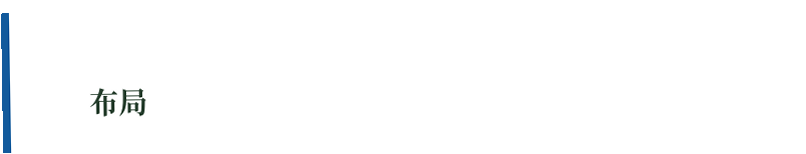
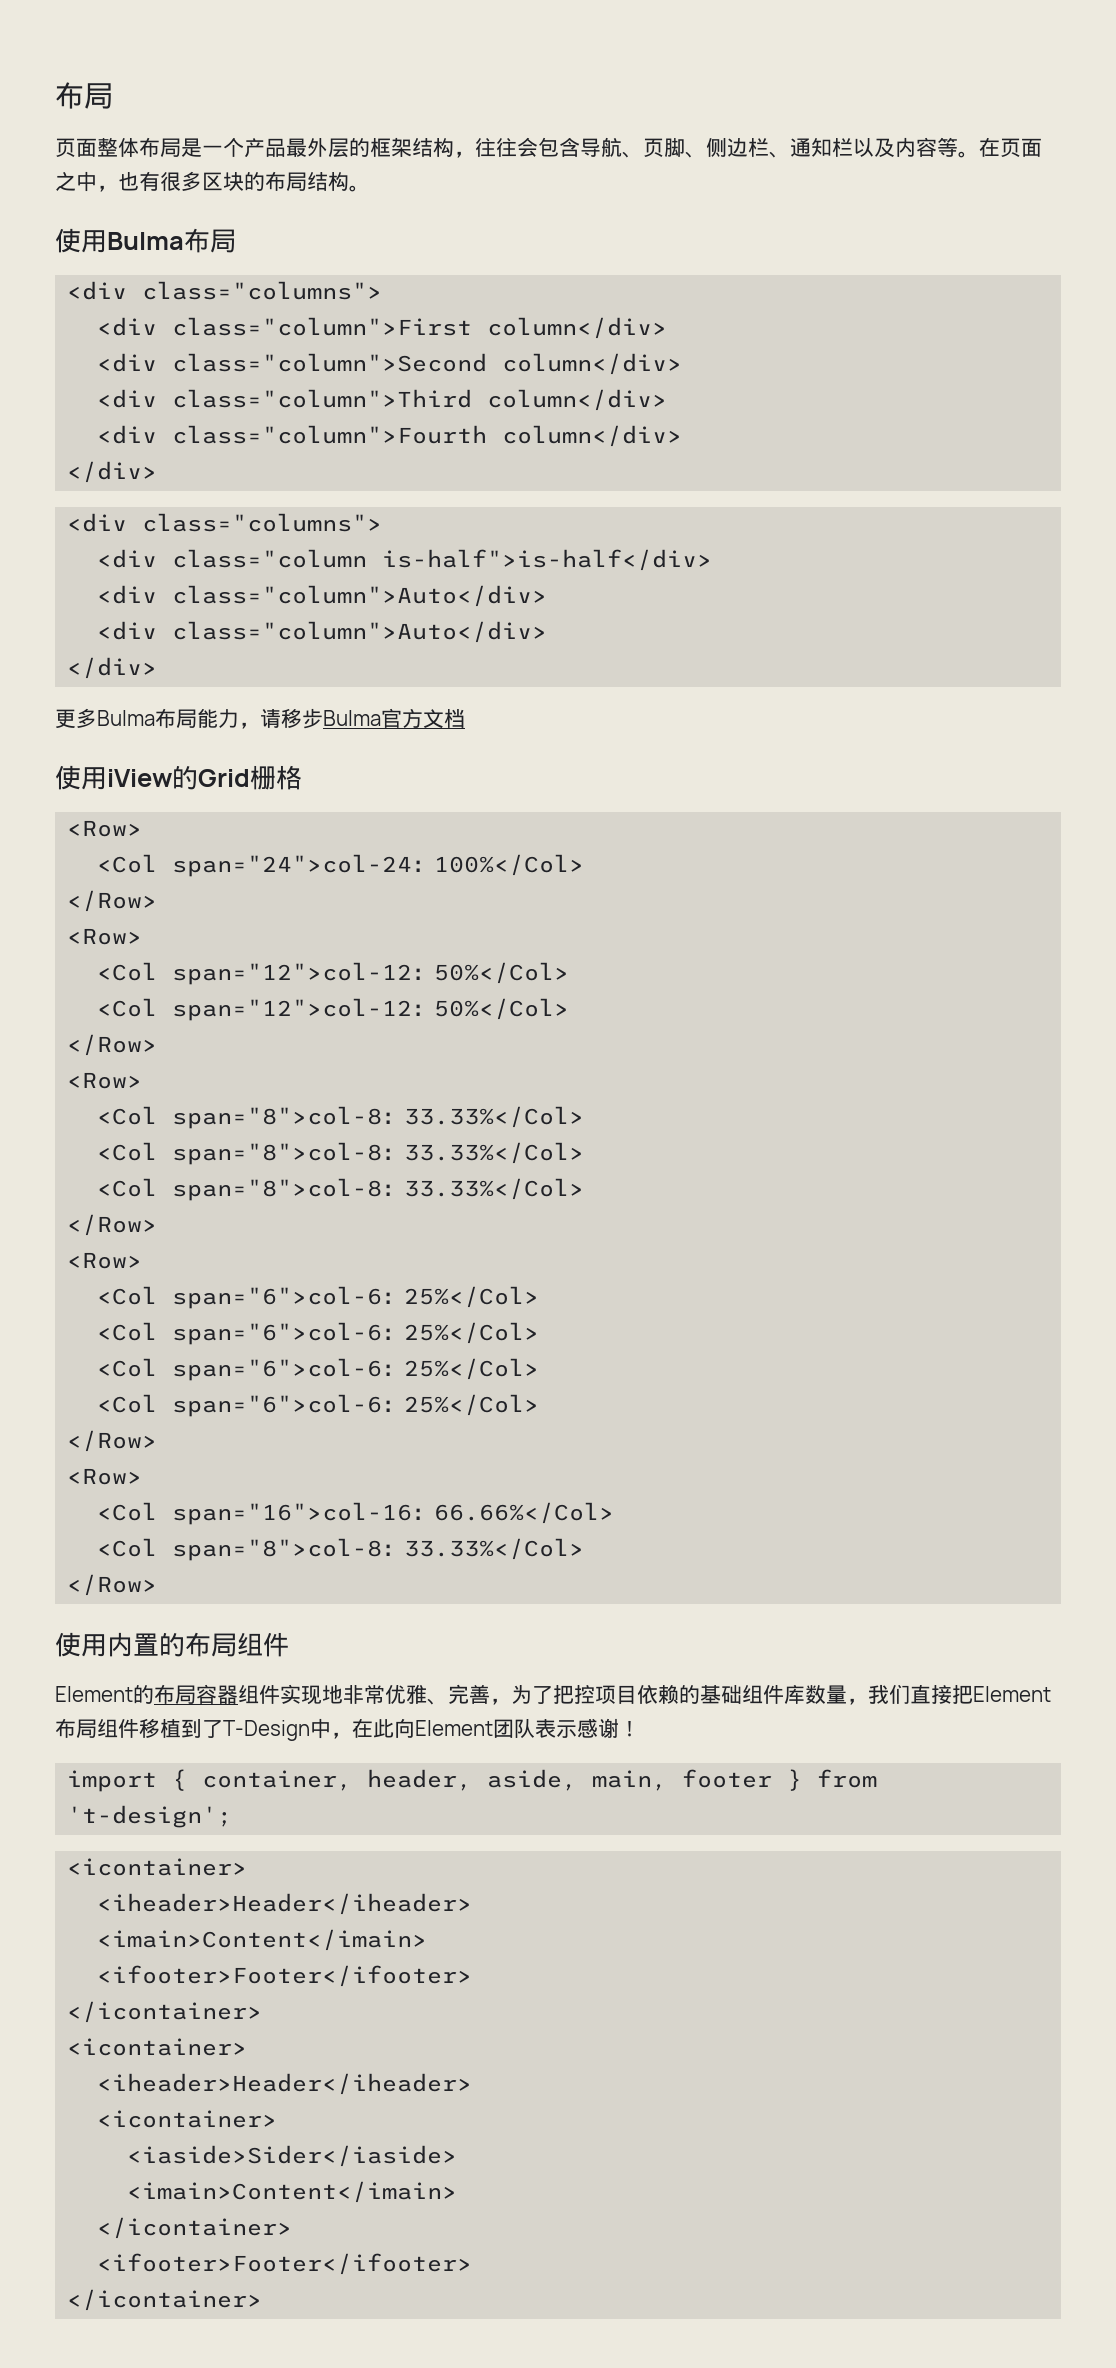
[89,87,148,118] 布局 -> [55,82,113,109] [55,137,1042,158] [55,171,370,192] [55,228,236,253] [67,281,383,300] [97,317,668,339] [97,353,683,375] [97,389,668,411] [97,425,683,447] [67,461,158,483] [67,513,383,532] [97,549,713,571] [97,585,548,607] [97,621,548,643] [67,657,158,679] [55,708,465,729] [55,765,302,790] [67,820,143,837] [97,854,585,877] [67,890,158,912] [67,928,143,945] [97,962,570,985] [97,998,570,1021] [67,1034,158,1056] [67,1072,143,1089] [97,1106,585,1129] [97,1142,585,1165] [97,1178,585,1201] [67,1214,158,1236] [67,1252,143,1269] [97,1286,540,1309] [97,1322,540,1345] [97,1358,540,1381] [97,1394,540,1417] [67,1430,158,1452] [67,1468,143,1485] [97,1502,615,1525] [97,1538,585,1561] [67,1574,158,1596] [55,1632,289,1657] [55,1684,1051,1705] [55,1718,640,1741] [67,1769,878,1792] [67,1805,233,1828] [67,1858,248,1876] [97,1893,473,1915] [97,1929,428,1951] [97,1965,473,1987] [67,2001,263,2023] [67,2038,248,2056] [97,2073,473,2095] [97,2110,278,2128] [127,2145,458,2167] [127,2181,458,2203] [97,2217,293,2239] [97,2253,473,2275] [67,2289,263,2311] 布局 // 页面整体布局是一个产品最外层的框架结构，往往会包含导航、页脚、侧边栏、通知栏以及内容等。在页面之中，也有很多区块的布局结构。 // 使用Bulma布局 // <div class="columns"> // <div class="column">First column</div> // <div class="column">Second column</div> // <div class="column">Third column</div> // <div class="column">Fourth column</div> // </div> // <div class="columns"> // <div class="column is-half">is-half</div> // <div class="column">Auto</div> // <div class="column">Auto</div> // </div> // 更多Bulma布局能力，请移步Bulma官方文档 // 使用iView的Grid栅格 // <Row> // <Col span="24">col-24：100%</Col> // </Row> // <Row> // <Col span="12">col-12：50%</Col> // <Col span="12">col-12：50%</Col> // </Row> // <Row> // <Col span="8">col-8：33.33%</Col> // <Col span="8">col-8：33.33%</Col> // <Col span="8">col-8：33.33%</Col> // </Row> // <Row> // <Col span="6">col-6：25%</Col> // <Col span="6">col-6：25%</Col> // <Col span="6">col-6：25%</Col> // <Col span="6">col-6：25%</Col> // </Row> // <Row> // <Col span="16">col-16：66.66%</Col> // <Col span="8">col-8：33.33%</Col> // </Row> // 使用内置的布局组件 // Element的布局容器组件实现地非常优雅、完善，为了把控项目依赖的基础组件库数量，我们直接把Element布局组件移植到了T-Design中，在此向Element团队表示感谢！ // import { container, header, aside, main, footer } from 't-design'; // <icontainer> // <iheader>Header</iheader> // <imain>Content</imain> // <ifooter>Footer</ifooter> // </icontainer> // <icontainer> // <iheader>Header</iheader> // <icontainer> // <iaside>Sider</iaside> // <imain>Content</imain> // </icontainer> // <ifooter>Footer</ifooter> // </icontainer>

